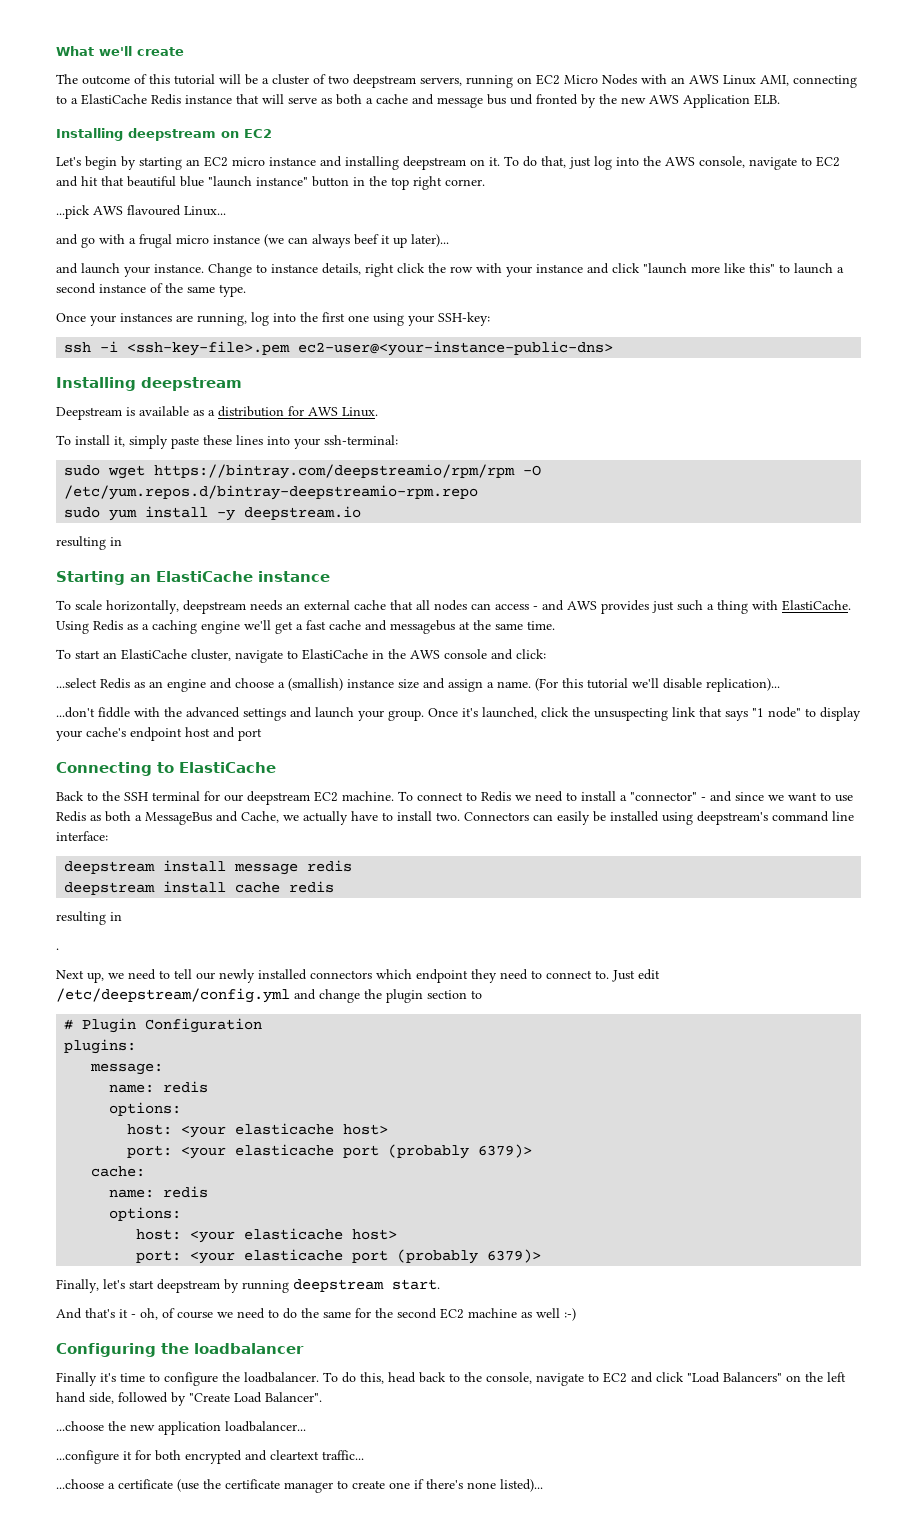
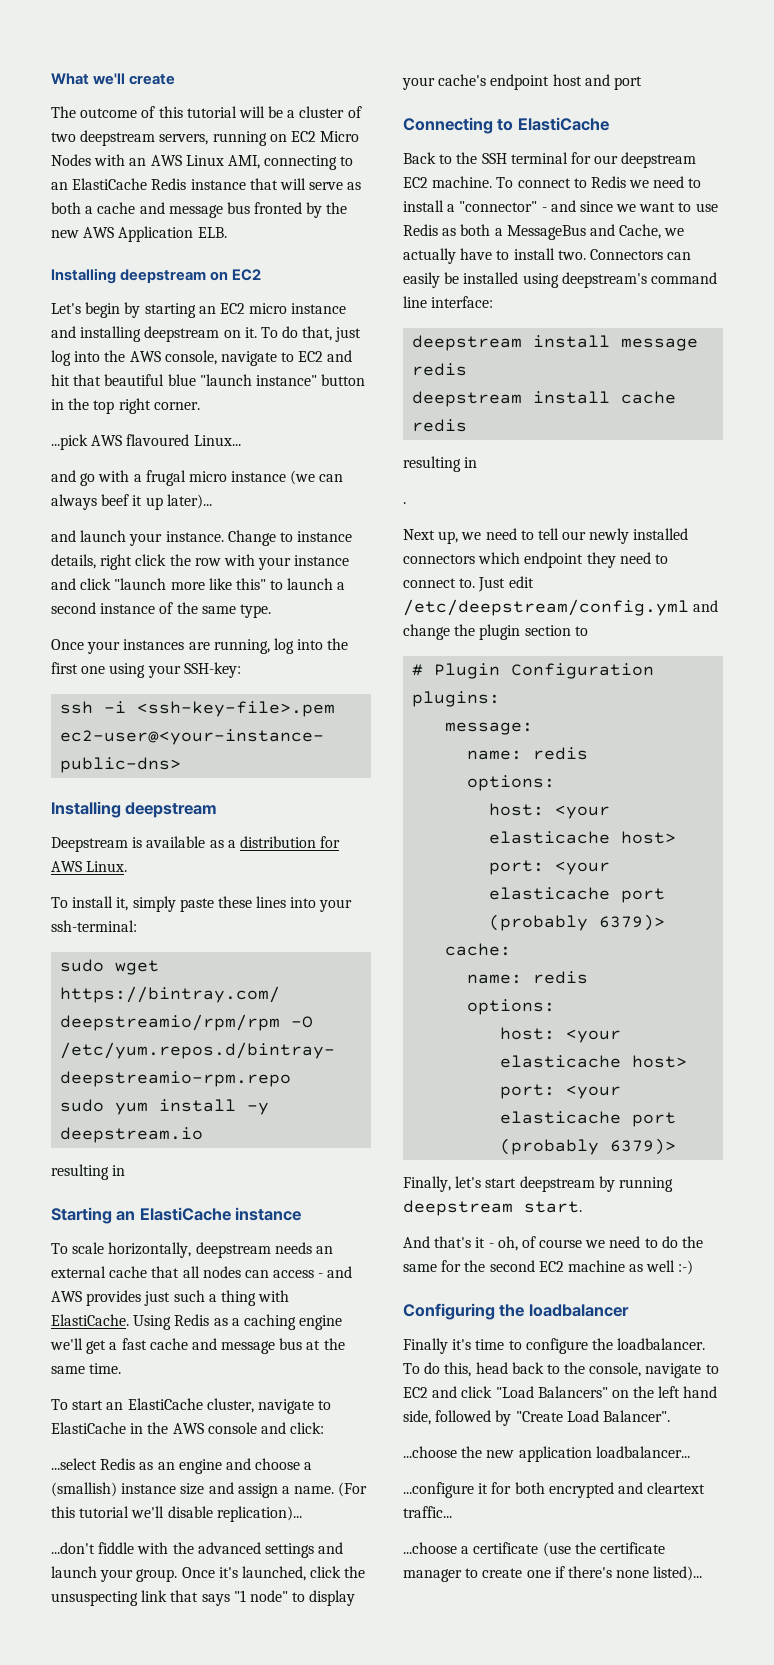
[71,98,78,104] a -> [51,182,68,190] an
[510,94,533,105] und -> (250, 208) none
[390,620,455,634] messagebus -> [221,1338,303,1354] message bus

